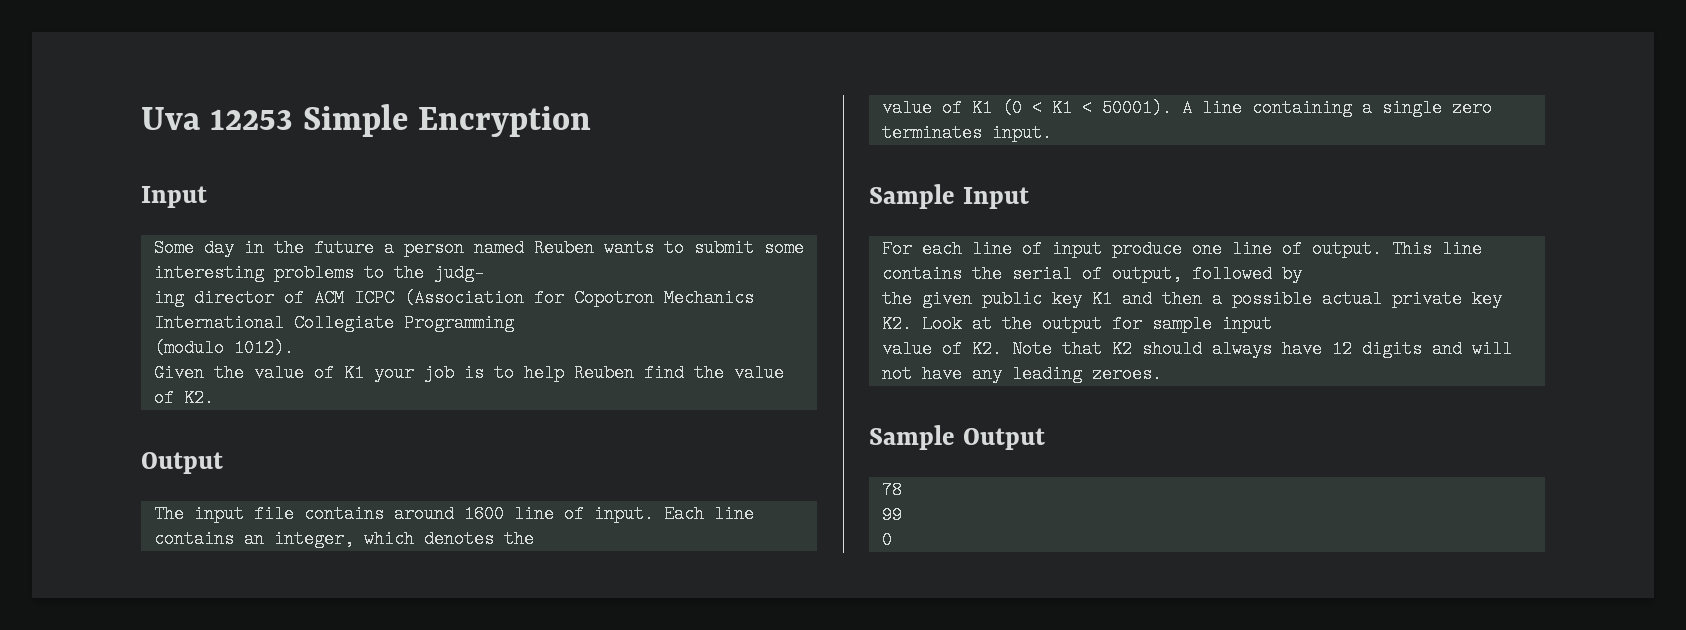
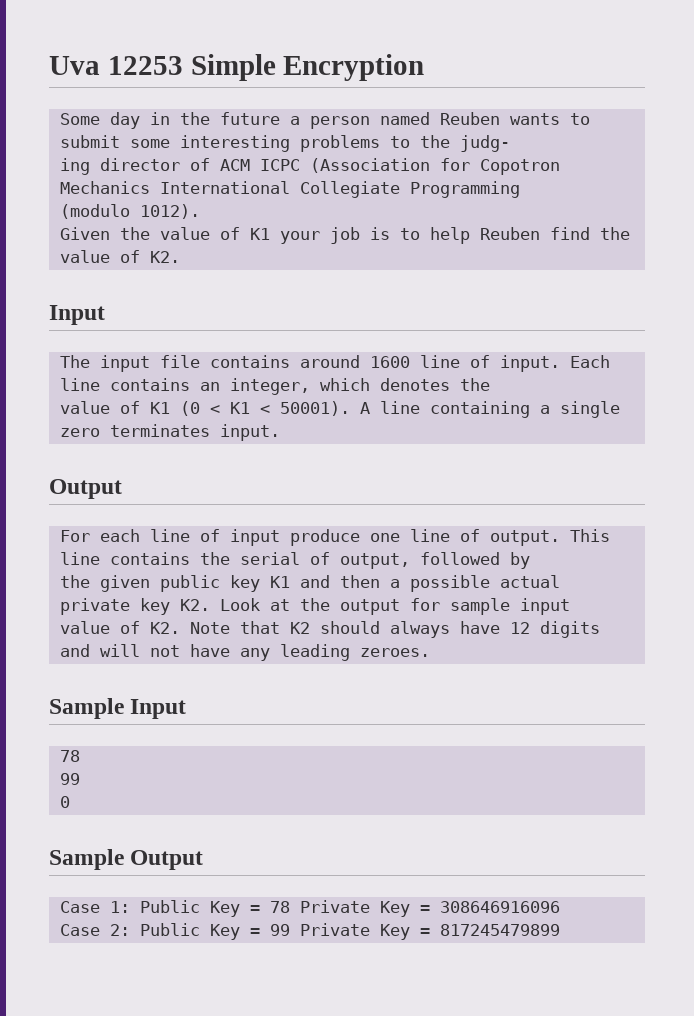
[141,186,207,208] // Input -> (425, 67) none
[141,452,223,474] Output -> [49,305,105,325] Input
[869,184,1029,209] Sample Input -> [49,479,122,499] Output
[962,428,1045,450] Output -> [130,699,187,719] Input
(892, 540) none -> [49,849,204,870] [59,900,560,917] [59,923,560,940] // Sample Output // Case 1: Public Key = 78 Private Key = 308646916096 // Case 2: Public Key = 99 Private Key = 817245479899

